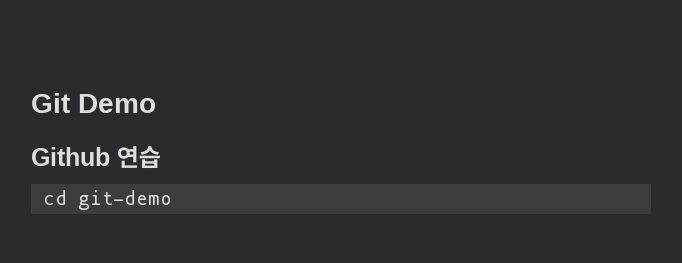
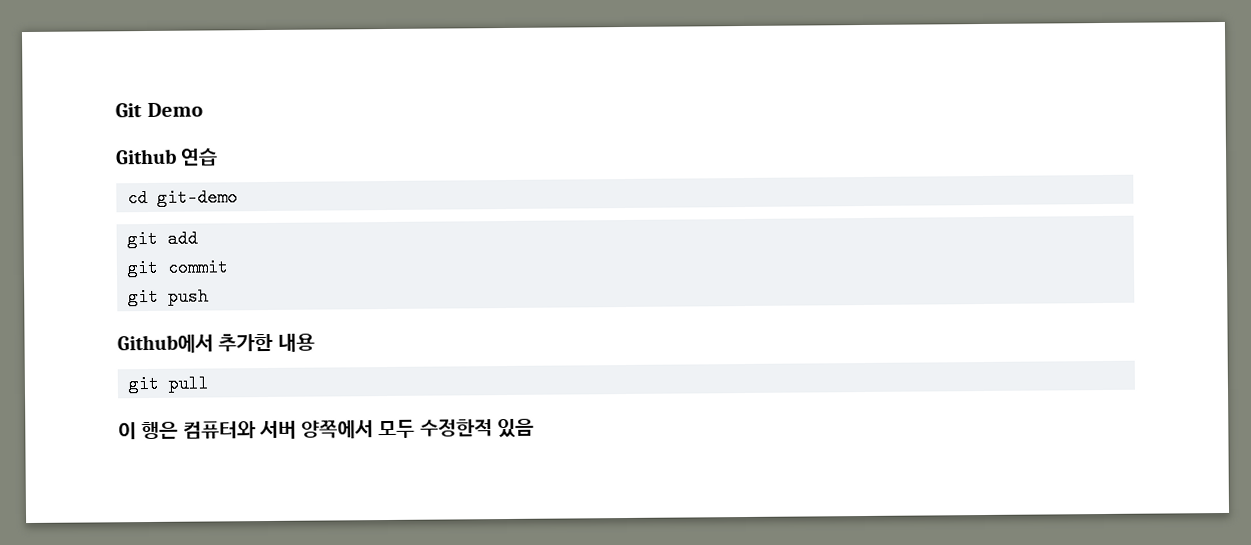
(172, 200) none -> [126,229,198,249] [126,258,229,278] [127,287,209,307] [117,332,315,354] [127,374,209,394] [118,418,534,440] // git add // git commit // git push // Github에서 추가한 내용 // git pull // 이 행은 컴퓨터와 서버 양쪽에서 모두 수정한적 있음

